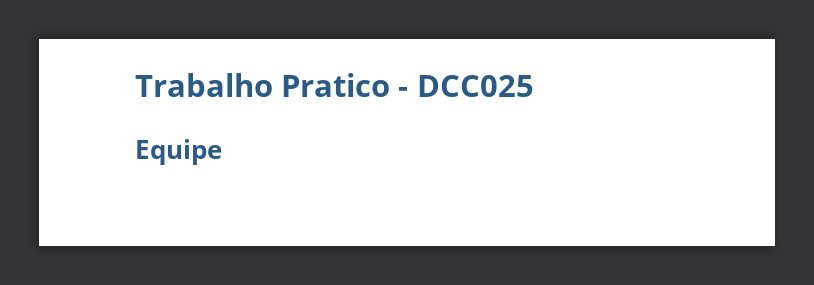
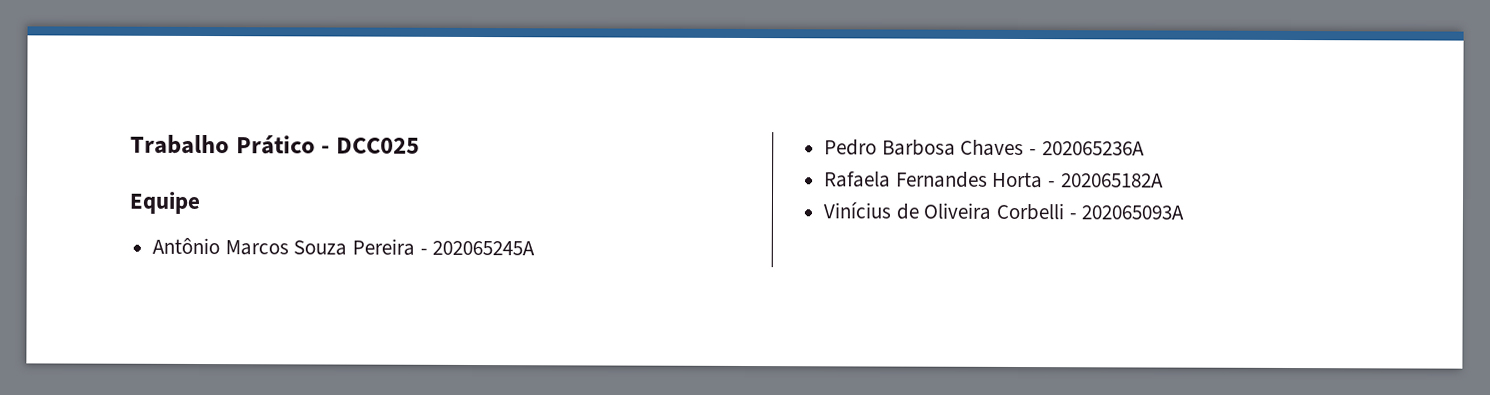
[281,73,391,97] Pratico -> [235,135,316,155] Prático
(222, 152) none -> [152,237,536,256] [824,139,1145,157] [824,171,1164,189] [823,201,1185,221] // Antônio Marcos Souza Pereira - 202065245A // Pedro Barbosa Chaves - 202065236A // Rafaela Fernandes Horta - 202065182A // Vinícius de Oliveira Corbelli - 202065093A

